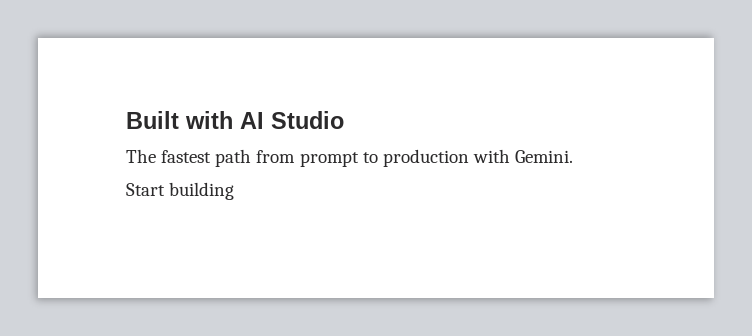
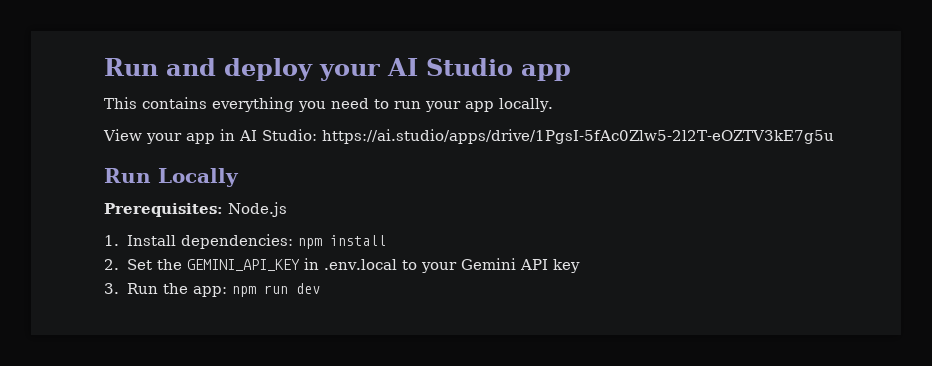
[126,111,344,129] [126,149,574,167] [126,182,235,200] Built with AI Studio // The fastest path from prompt to production with Gemini. // Start building -> [104,58,571,81] [104,97,553,112] [103,129,834,144] [104,168,239,187] [104,202,287,217] [104,234,386,249] [104,258,580,273] [104,283,320,297] Run and deploy your AI Studio app // This contains everything you need to run your app locally. // View your app in AI Studio: https://ai.studio/apps/drive/1PgsI-5fAc0Zlw5-2l2T-eOZTV3kE7g5u // Run Locally // Prerequisites: Node.js // 1. Install dependencies: npm install // 2. Set the GEMINI_API_KEY in .env.local to your Gemini API key // 3. Run the app: npm run dev

